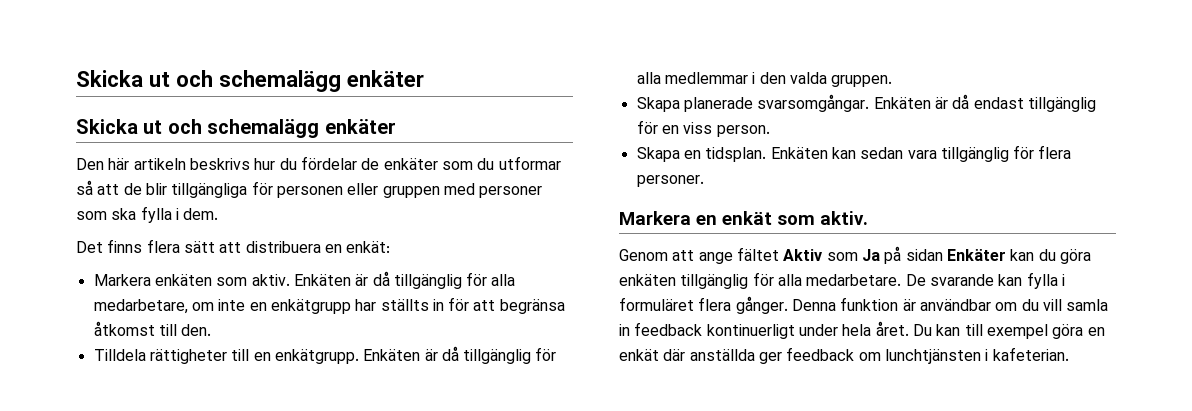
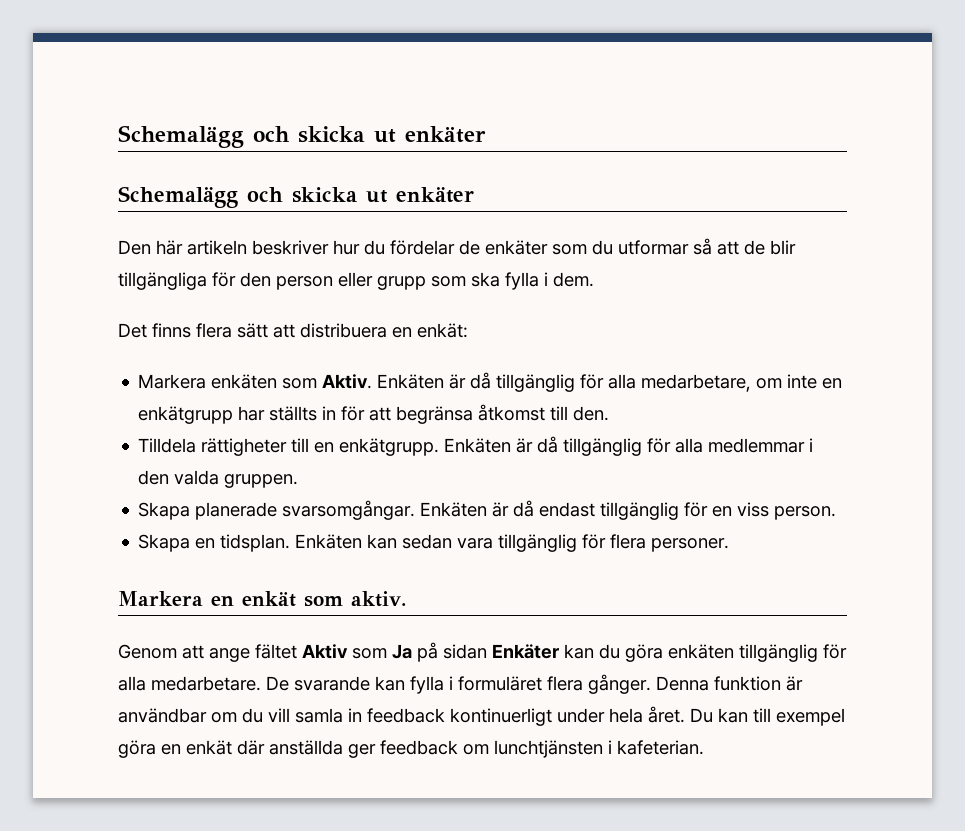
[76,70,424,92] [76,119,320,138] Skicka ut och schemalägg enkäter // Skicka ut och schemalägg -> [118,125,486,148] [118,186,388,208] Schemalägg och skicka ut enkäter // Schemalägg och skicka ut
[189,158,250,170] beskrivs -> [252,240,329,255] beskriver
[276,183,543,198] personen eller gruppen med personer -> [240,272,426,290] den person eller grupp
[251,274,290,286] aktiv. -> [322,374,373,389] Aktiv.

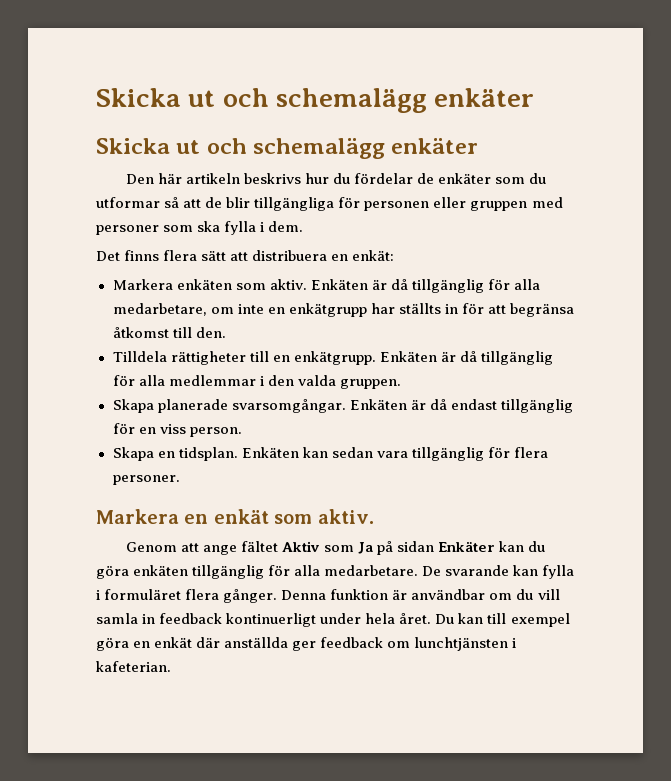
[118,125,486,148] [118,186,388,208] Schemalägg och skicka ut enkäter // Schemalägg och skicka ut -> [96,88,535,113] [96,138,386,159] Skicka ut och schemalägg enkäter // Skicka ut och schemalägg
[252,240,329,255] beskriver -> [243,173,301,184] beskrivs
[240,272,426,290] den person eller grupp -> [364,197,563,211] [96,225,159,235] personen eller gruppen med personer
[322,374,373,389] Aktiv. -> [269,279,307,290] aktiv.

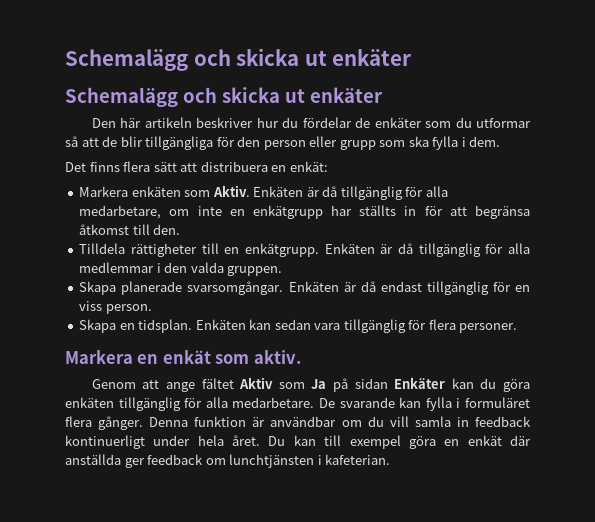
[96,88,535,113] [96,138,386,159] Skicka ut och schemalägg enkäter // Skicka ut och schemalägg -> [65,48,412,71] [65,87,305,107] Schemalägg och skicka ut enkäter // Schemalägg och skicka ut
[243,173,301,184] beskrivs -> [196,117,254,128] beskriver
[364,197,563,211] [96,225,159,235] personen eller gruppen med personer -> [237,136,376,150] den person eller grupp
[269,279,307,290] aktiv. -> [212,185,250,197] Aktiv.

